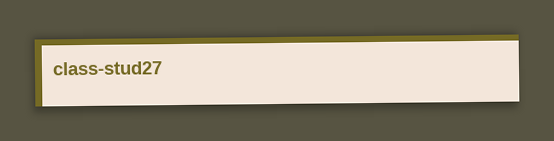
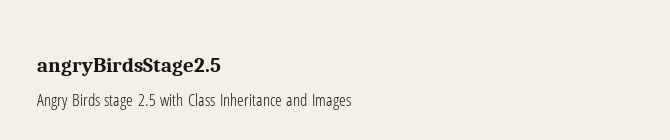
[52,61,163,76] class-stud27 -> [37,57,221,76] [37,93,351,110] angryBirdsStage2.5 // Angry Birds stage 2.5 with Class Inheritance and Images

